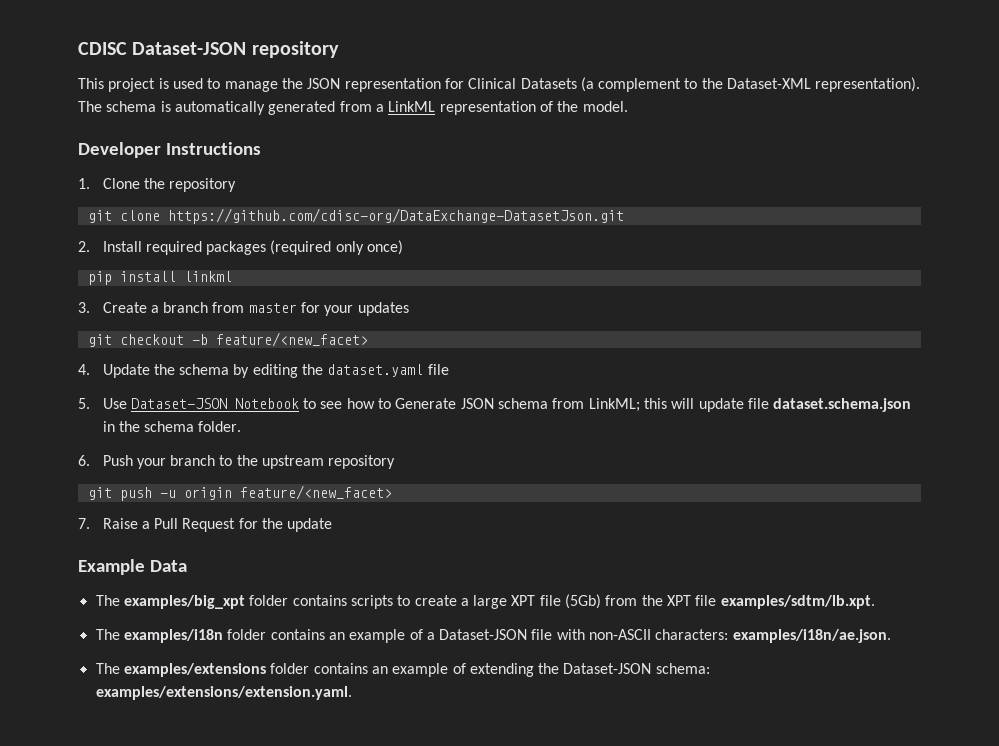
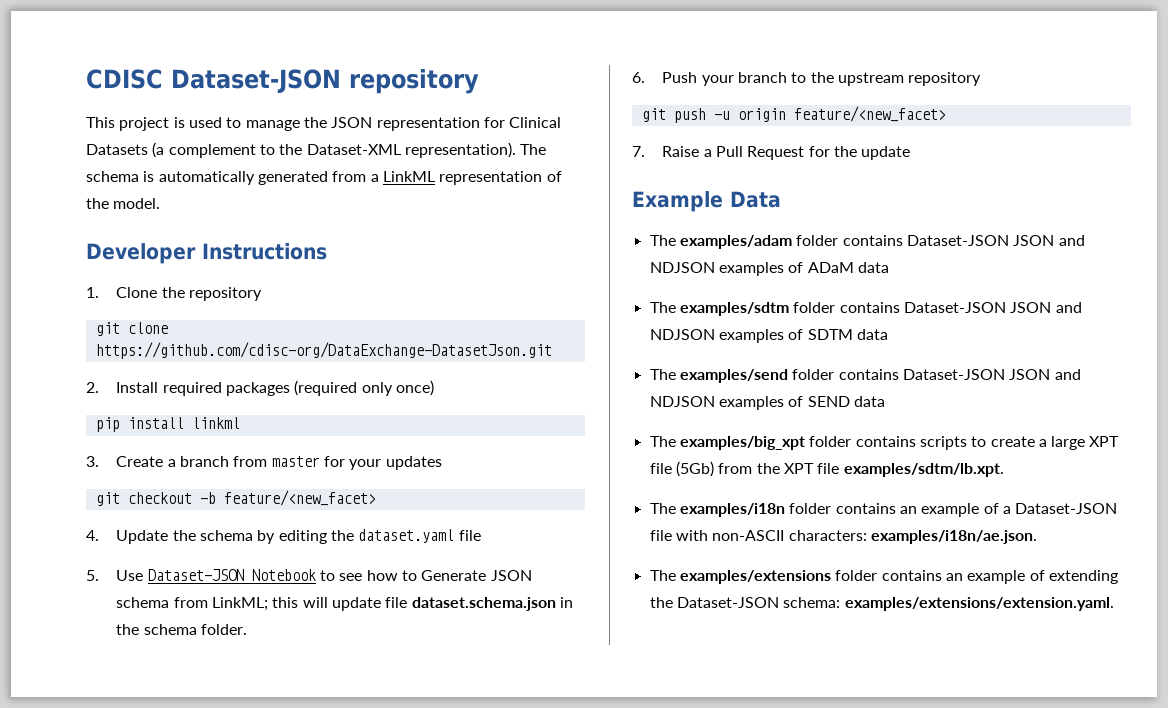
(187, 566) none -> [649,235,1085,249] [649,262,889,276] [649,302,1082,316] [649,329,888,343] [649,369,1081,383] [649,396,885,410] // The examples/adam folder contains Dataset-JSON JSON and NDJSON examples of ADaM data // The examples/sdtm folder contains Dataset-JSON JSON and NDJSON examples of SDTM data // The examples/send folder contains Dataset-JSON JSON and NDJSON examples of SEND data

